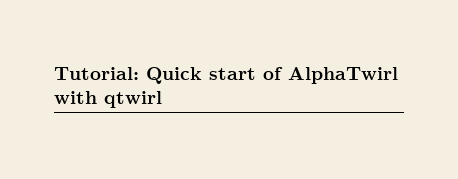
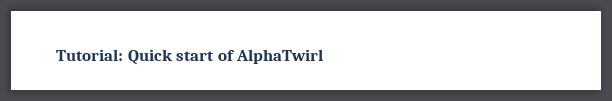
[54,91,162,108] with qtwirl -> (324, 56) none

